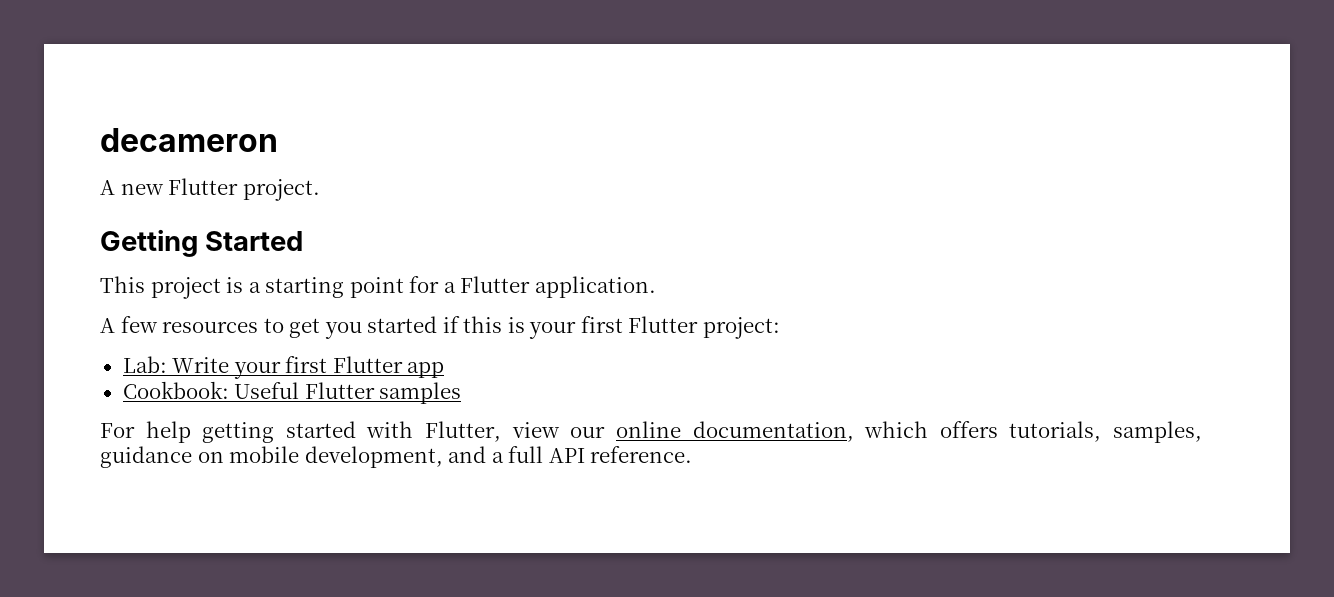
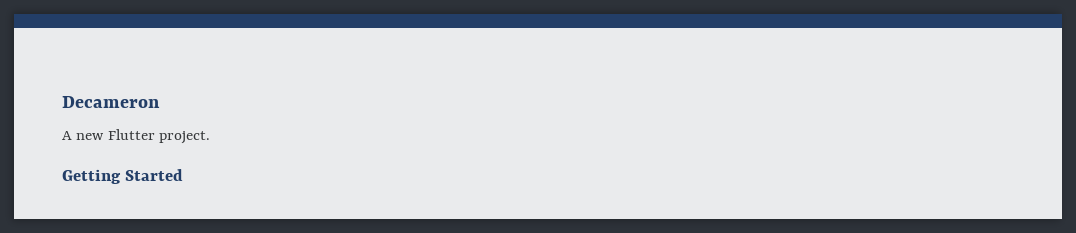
[100,128,278,152] decameron -> [62,96,160,108] Decameron
[100,276,656,299] [100,316,780,339] [122,356,445,379] [122,381,462,404] [100,421,1203,443] [100,446,693,468] // This project is a starting point for a Flutter application. // A few resources to get you started if this is your first Flutter project: // Lab: Write your first Flutter app // Cookbook: Useful Flutter samples // For help getting started with Flutter, view our online documentation, which offers tutorials, samples, guidance on mobile development, and a full API reference. -> (184, 175) none

